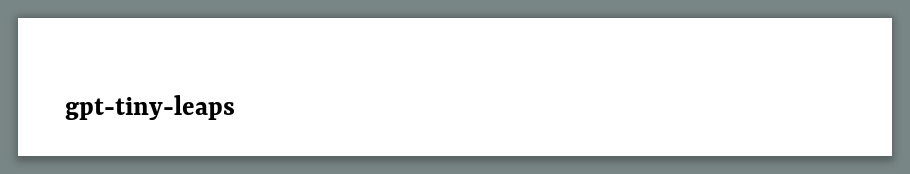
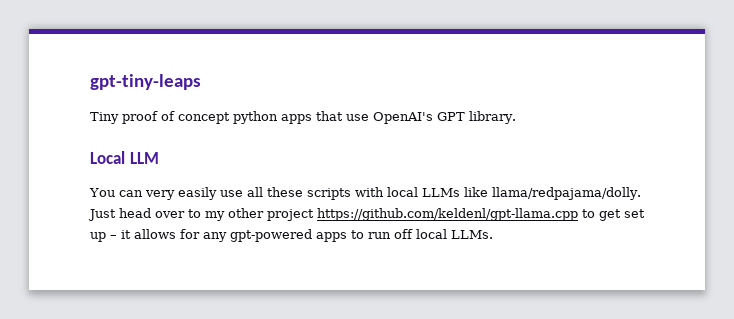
(235, 107) none -> [90,111,516,124] [90,151,159,164] [89,187,641,200] [88,208,645,221] [90,229,493,242] // Tiny proof of concept python apps that use OpenAI's GPT library. // Local LLM // You can very easily use all these scripts with local LLMs like llama/redpajama/dolly. Just head over to my other project https://github.com/keldenl/gpt-llama.cpp to get set up – it allows for any gpt-powered apps to run off local LLMs.

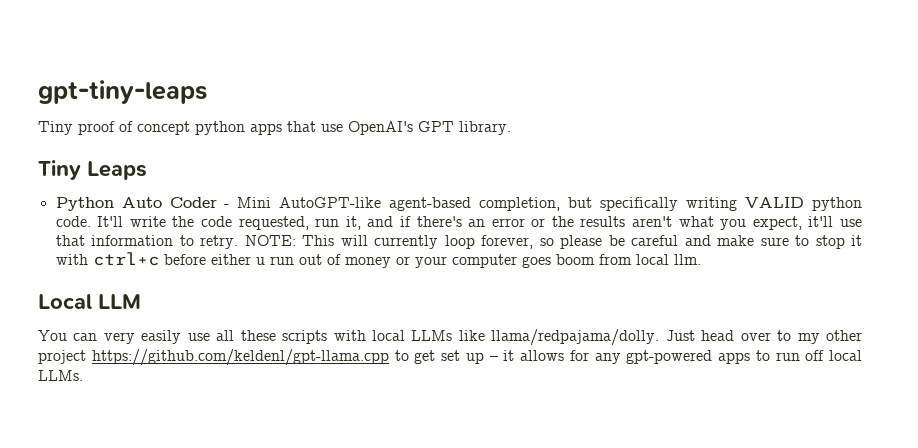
(516, 117) none -> [38,160,147,180] [55,197,863,211] [55,216,863,230] [55,235,862,249] [55,252,701,268] // Tiny Leaps // Python Auto Coder - Mini AutoGPT-like agent-based completion, but specifically writing VALID python code. It'll write the code requested, run it, and if there's an error or the results aren't what you expect, it'll use that information to retry. NOTE: This will currently loop forever, so please be careful and make sure to stop it with ctrl+c before either u run out of money or your computer goes boom from local llm.

